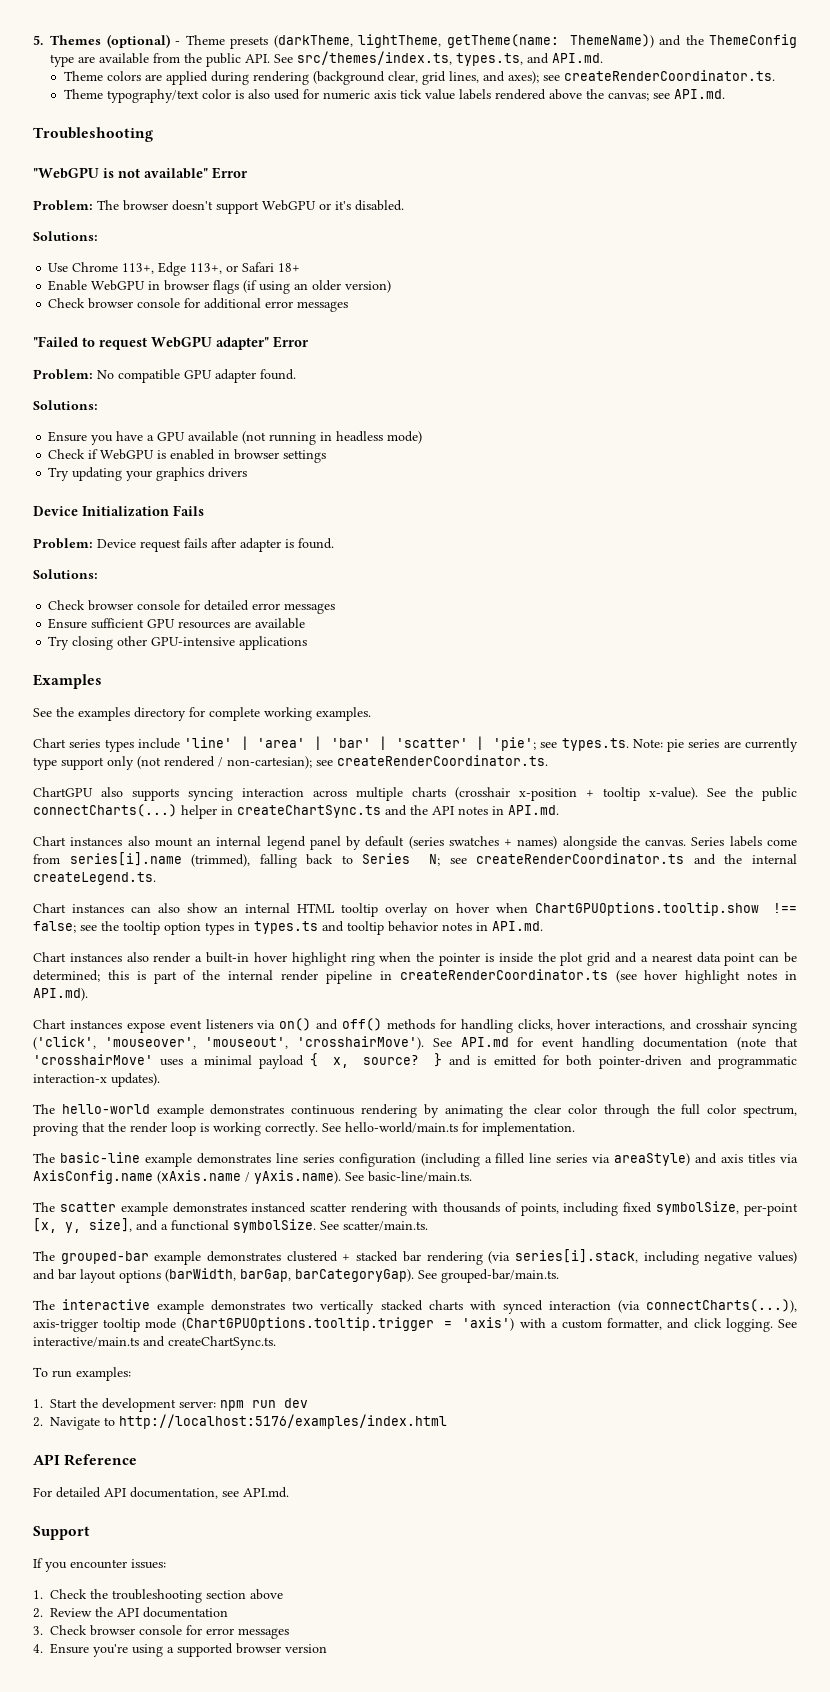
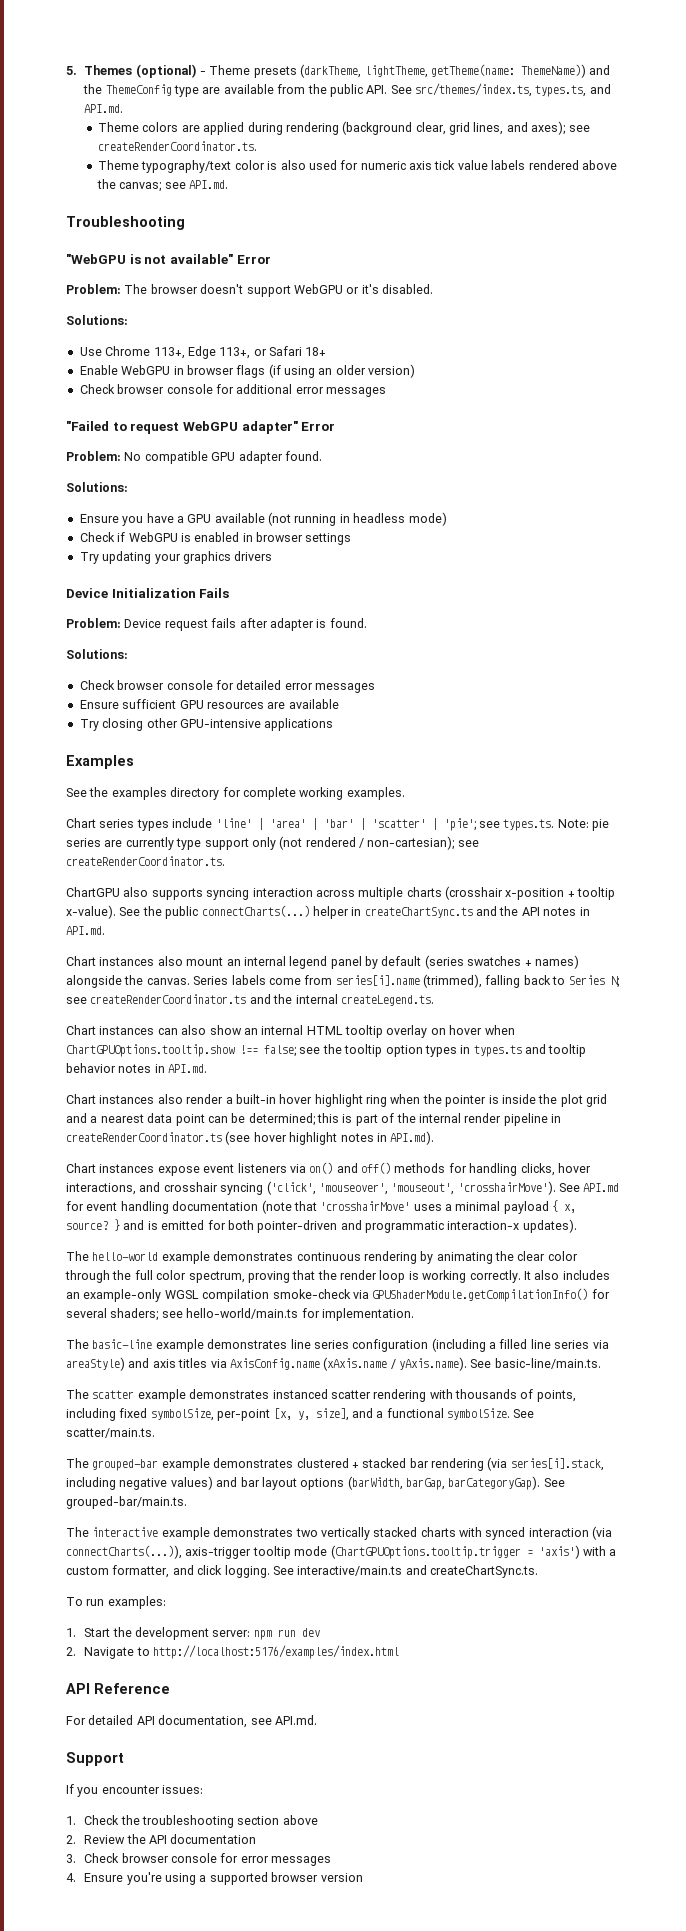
[322,1123,341,1132] See -> [523,1270,610,1280] [66,1288,610,1302] [66,1308,183,1321] It also includes an example-only WGSL compilation smoke-check via GPUShaderModule.getCompilationInfo() for several shaders; see

